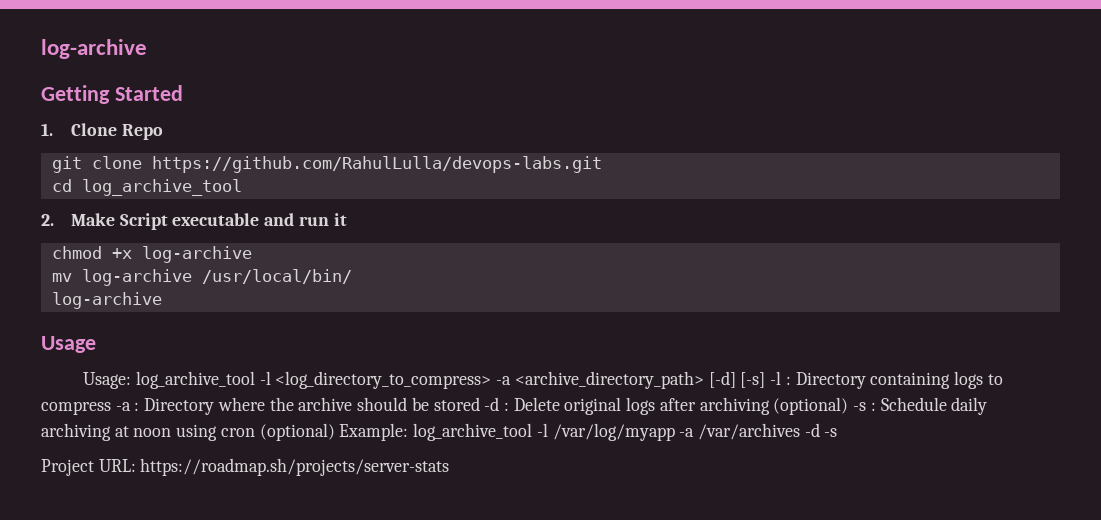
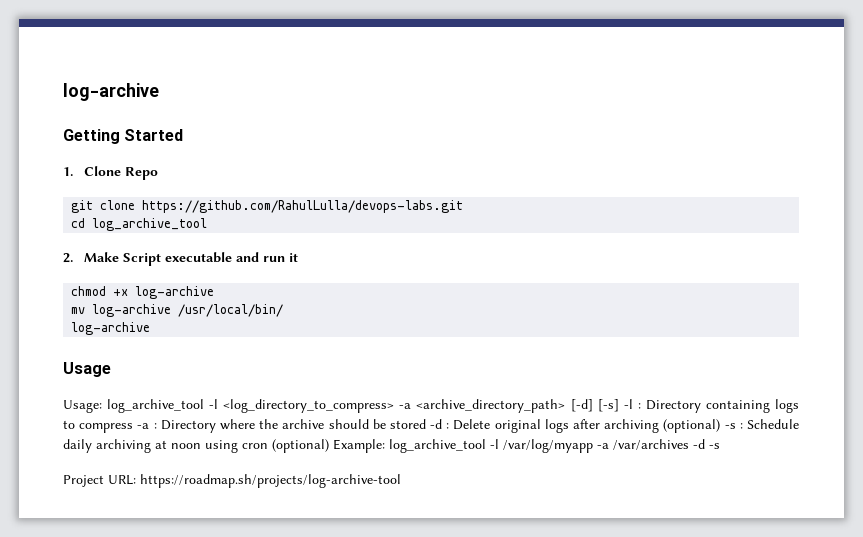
[140,458,450,476] https://roadmap.sh/projects/server-stats -> [140,474,401,488] https://roadmap.sh/projects/log-archive-tool

